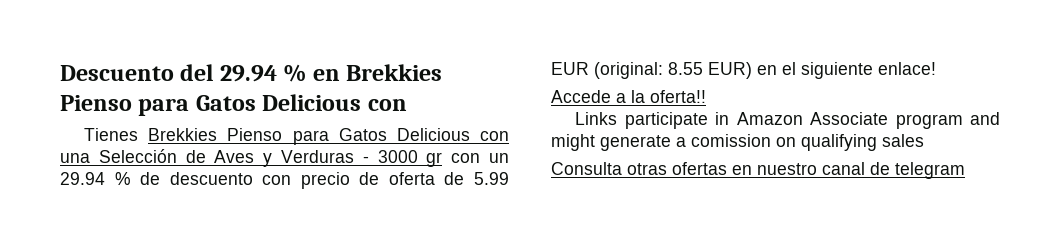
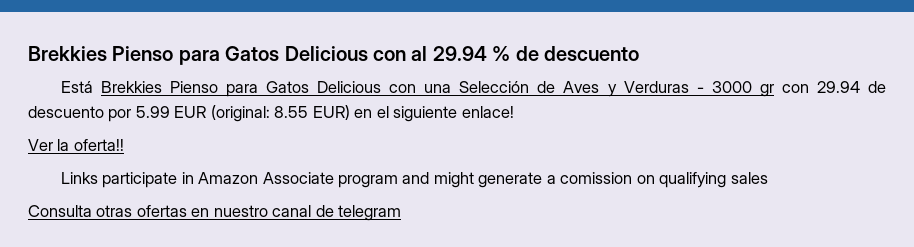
[60,64,443,82] [60,94,407,116] [83,128,138,141] Descuento del 29.94 % en Brekkies Pienso para Gatos Delicious con // Tienes -> [28,46,639,65] [60,81,93,93] Brekkies Pienso para Gatos Delicious con al 29.94 % de descuento // Está
[489,153,510,163] [60,172,465,189] un 29.94 % de descuento con precio de oferta de -> [816,81,887,93] [28,106,132,122] 29.94 de descuento por
[551,90,626,103] Accede a -> [28,139,53,151] Ver

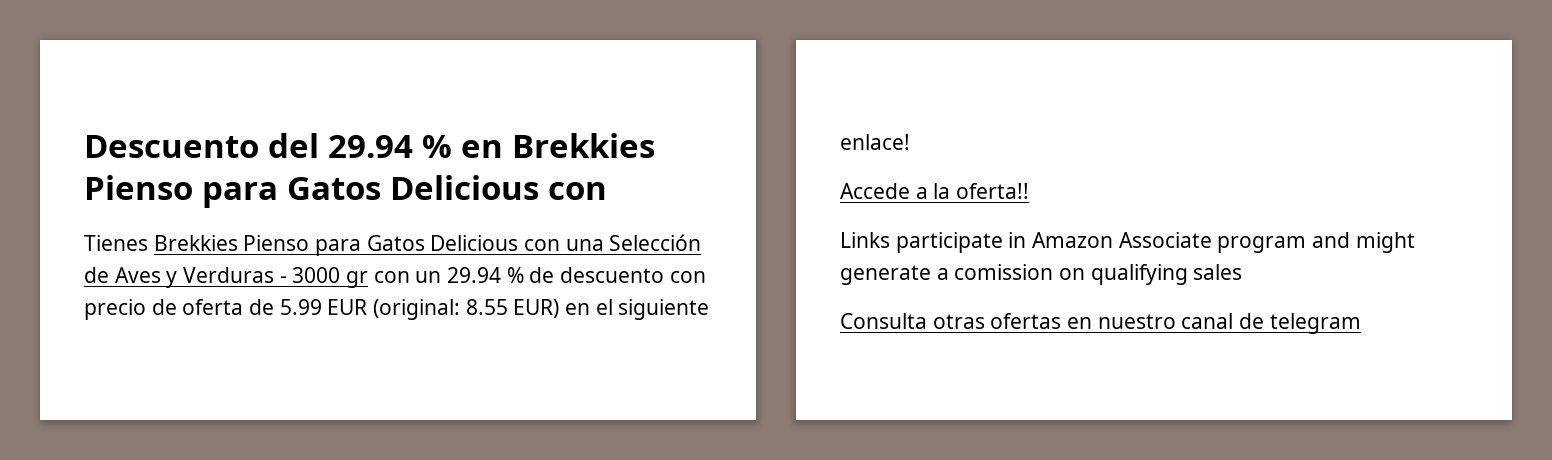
[28,46,639,65] [60,81,93,93] Brekkies Pienso para Gatos Delicious con al 29.94 % de descuento // Está -> [84,133,655,158] [84,175,607,208] [84,235,148,251] Descuento del 29.94 % en Brekkies Pienso para Gatos Delicious con // Tienes
[816,81,887,93] [28,106,132,122] 29.94 de descuento por -> [415,267,706,283] [84,299,275,320] un 29.94 % de descuento con precio de oferta de
[28,139,53,151] Ver -> [840,183,928,199] Accede a

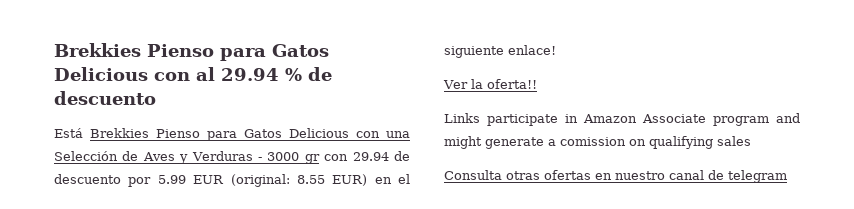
[84,133,655,158] [84,175,607,208] [84,235,148,251] Descuento del 29.94 % en Brekkies Pienso para Gatos Delicious con // Tienes -> [54,43,329,61] [54,67,332,81] [54,91,156,105] [54,128,83,138] Brekkies Pienso para Gatos Delicious con al 29.94 % de descuento // Está
[415,267,706,283] [84,299,275,320] un 29.94 % de descuento con precio de oferta de -> [352,151,411,161] [54,174,152,187] 29.94 de descuento por
[840,183,928,199] Accede a -> [443,80,468,89] Ver

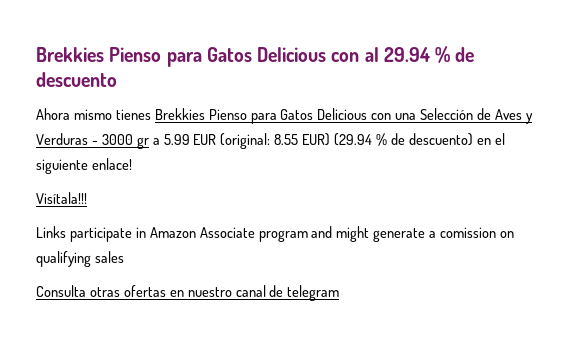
[54,128,83,138] Está -> [36,108,151,120] Ahora mismo tienes
[324,151,411,161] [54,174,152,187] con 29.94 de descuento por -> [152,138,160,145] a
(368, 180) none -> [334,133,473,146] (29.94 % de descuento)
[443,79,537,89] Ver la oferta!! -> [36,192,87,204] Visítala!!!

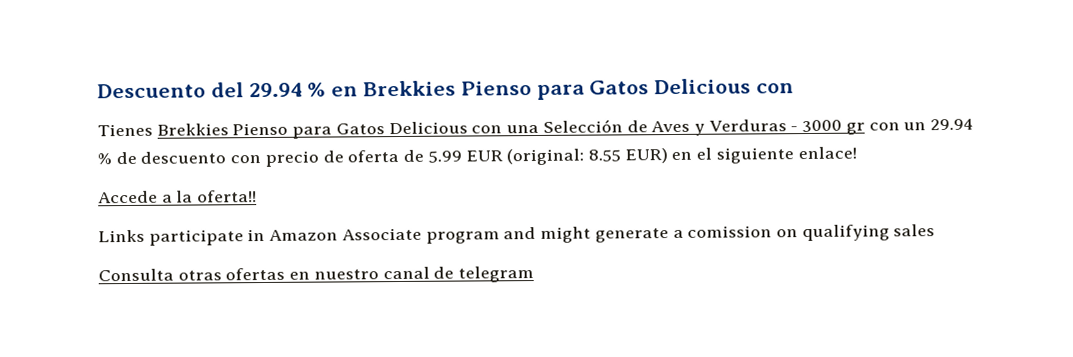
[36,46,475,67] [36,72,117,87] [36,108,151,120] Brekkies Pienso para Gatos Delicious con al 29.94 % de descuento // Ahora mismo tienes -> [97,78,795,100] [97,123,153,137] Descuento del 29.94 % en Brekkies Pienso para Gatos Delicious con // Tienes
[152,138,160,145] a -> [868,118,975,131] [97,149,425,167] con un 29.94 % de descuento con precio de oferta de
[334,133,473,146] (29.94 % de descuento) -> (668, 156) none
[36,192,87,204] Visítala!!! -> [98,190,258,204] Accede a la oferta!!

